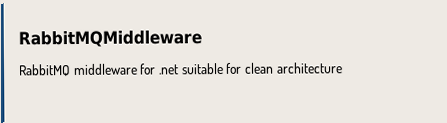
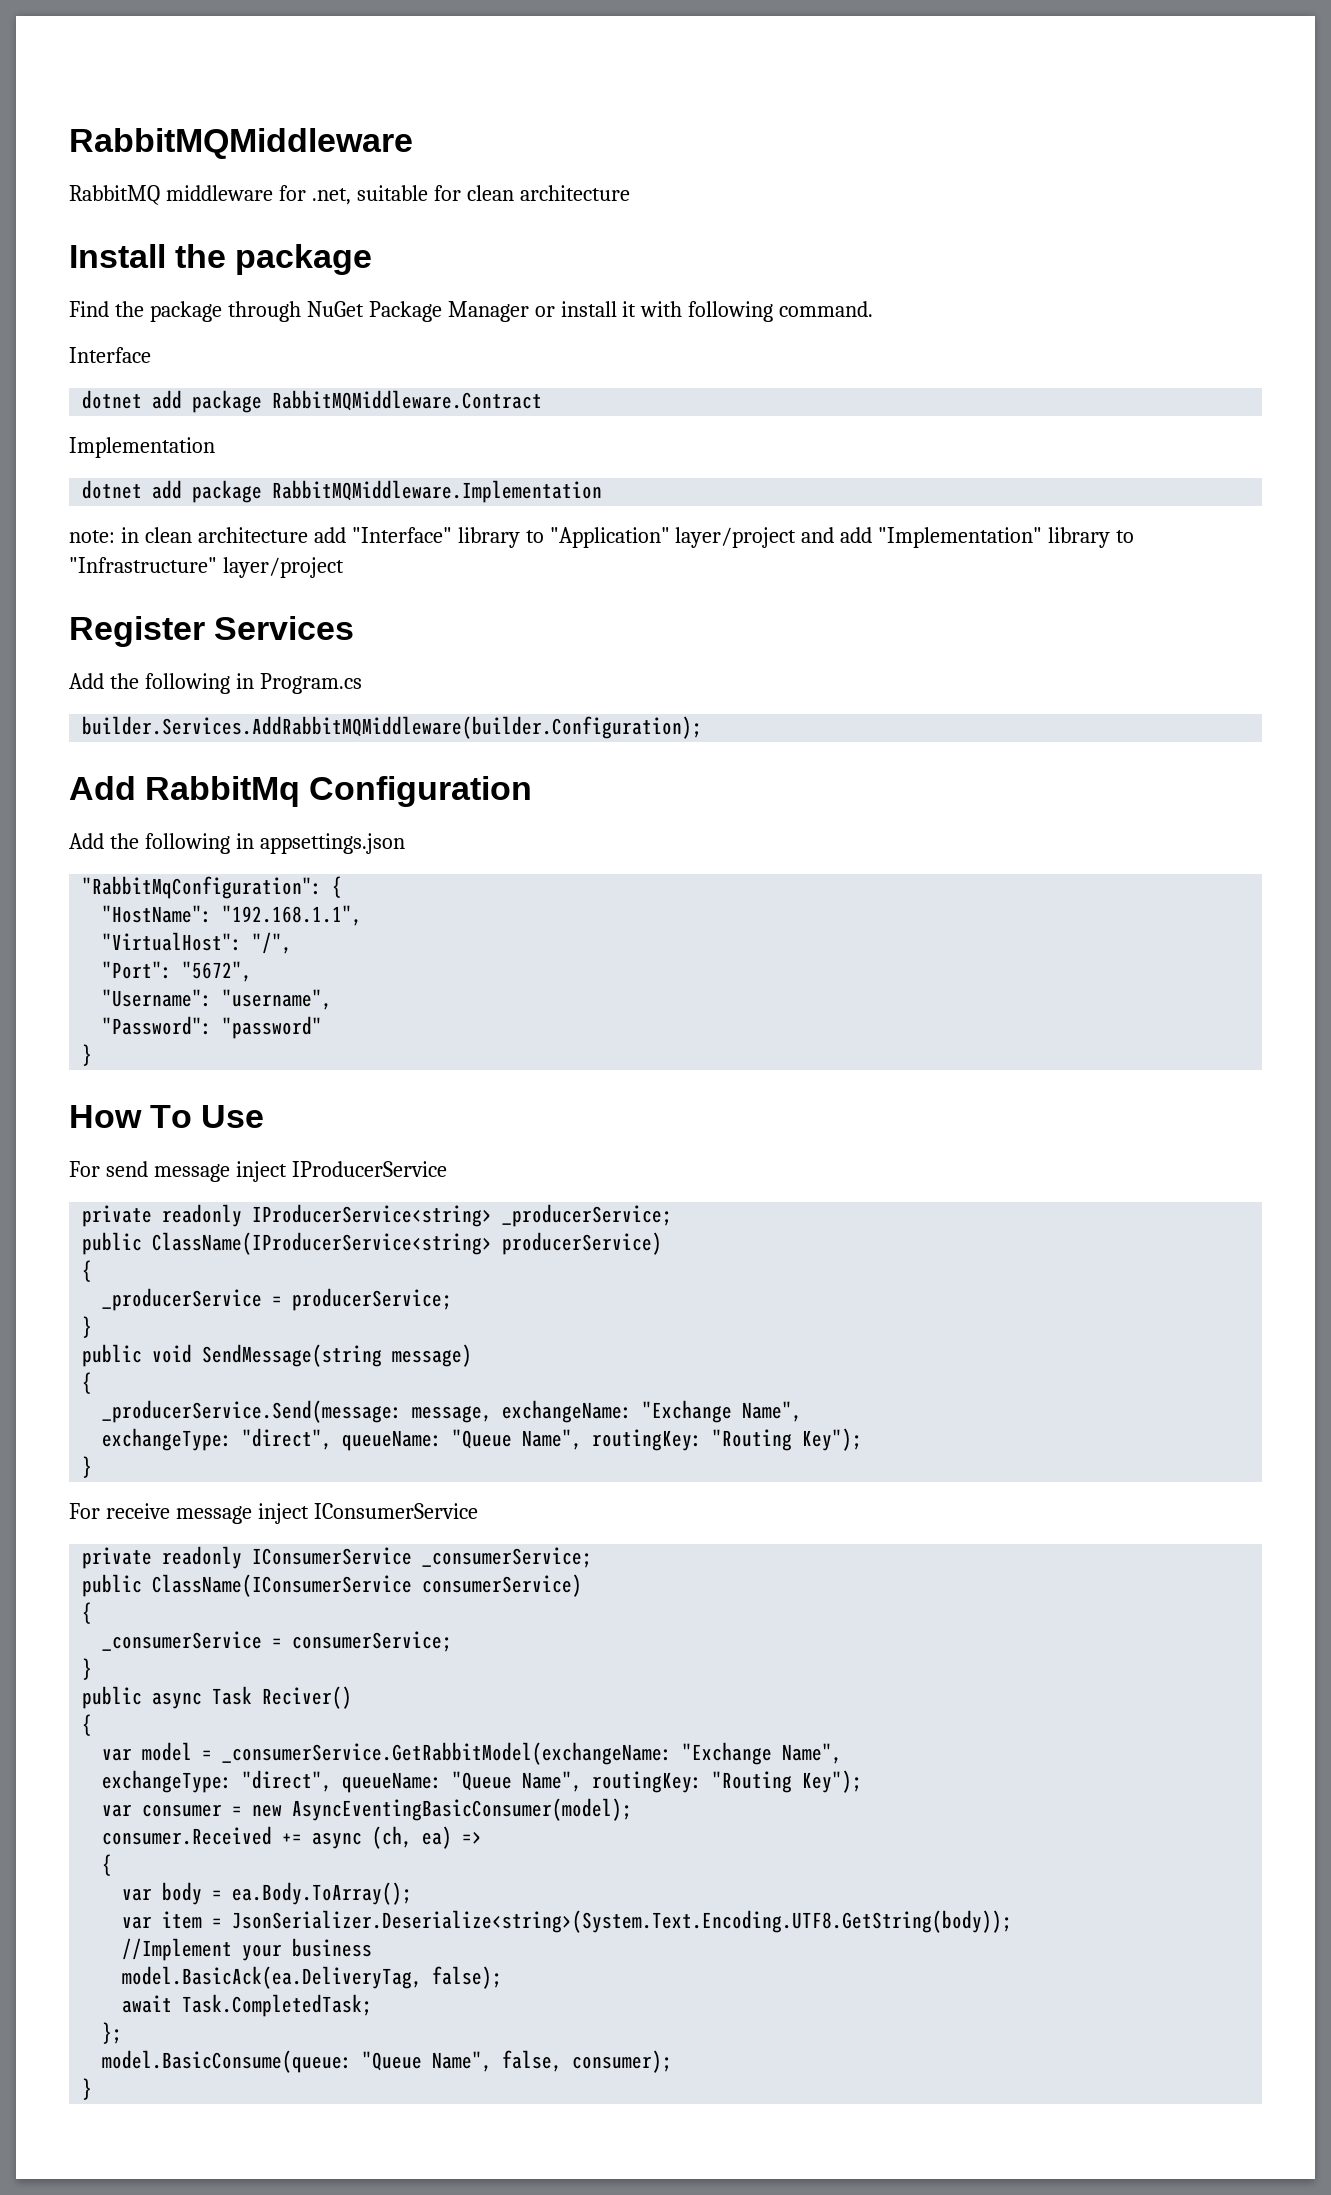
[158,64,179,75] .net -> [311,188,351,205] .net,
(343, 68) none -> [69,244,373,275] [69,301,874,322] [69,347,151,363] [82,390,543,413] [69,437,215,458] [82,480,603,503] [69,527,1135,548] [69,557,344,578] [69,616,355,647] [69,673,362,694] [82,716,703,739] [69,776,533,807] [69,833,405,854] [82,876,343,899] [102,905,363,926] [102,932,293,954] [102,961,253,982] [102,989,333,1010] [102,1016,323,1039] [82,1044,93,1066] [69,1105,265,1128] [69,1161,447,1182] [82,1204,673,1227] [82,1232,663,1255] [82,1260,93,1282] [102,1288,453,1311] [82,1316,93,1338] [82,1344,473,1367] [82,1372,93,1394] [102,1400,803,1423] [102,1428,863,1451] [82,1456,93,1478] [69,1503,478,1524] [82,1546,593,1569] [82,1574,583,1597] [82,1602,93,1624] [102,1631,453,1652] [82,1658,93,1680] [82,1686,353,1709] [82,1714,93,1736] [102,1742,843,1765] [102,1770,863,1793] [102,1798,633,1821] [102,1826,483,1849] [102,1854,113,1876] [122,1882,413,1905] [122,1910,1013,1933] [122,1938,373,1961] [122,1966,503,1989] [122,1994,373,2017] [102,2022,123,2044] [102,2050,673,2073] [82,2078,93,2100] // Install the package // Find the package through NuGet Package Manager or install it with following command. // Interface // dotnet add package RabbitMQMiddleware.Contract // Implementation // dotnet add package RabbitMQMiddleware.Implementation // note: in clean architecture add "Interface" library to "Application" layer/project and add "Implementation" library to "Infrastructure" layer/project // Register Services // Add the following in Program.cs // builder.Services.AddRabbitMQMiddleware(builder.Configuration); // Add RabbitMq Configuration // Add the following in appsettings.json // "RabbitMqConfiguration": { // "HostName": "192.168.1.1", // "VirtualHost": "/", // "Port": "5672", // "Username": "username", // "Password": "password" // } // How To Use // For send message inject IProducerService // private readonly IProducerService<string> _producerService; // public ClassName(IProducerService<string> producerService) // { // _producerService = producerService; // } // public void SendMessage(string message) // { // _producerService.Send(message: message, exchangeName: "Exchange Name", // exchangeType: "direct", queueName: "Queue Name", routingKey: "Routing Key"); // } // For receive message inject IConsumerService // private readonly IConsumerService _consumerService; // public ClassName(IConsumerService consumerService) // { // _consumerService = consumerService; // } // public async Task Reciver() // { // var model = _consumerService.GetRabbitModel(exchangeName: "Exchange Name", // exchangeType: "direct", queueName: "Queue Name", routingKey: "Routing Key"); // var consumer = new AsyncEventingBasicConsumer(model); // consumer.Received += async (ch, ea) => // { // var body = ea.Body.ToArray(); // var item = JsonSerializer.Deserialize<string>(System.Text.Encoding.UTF8.GetString(body)); // //Implement your business // model.BasicAck(ea.DeliveryTag, false); // await Task.CompletedTask; // }; // model.BasicConsume(queue: "Queue Name", false, consumer); // }

